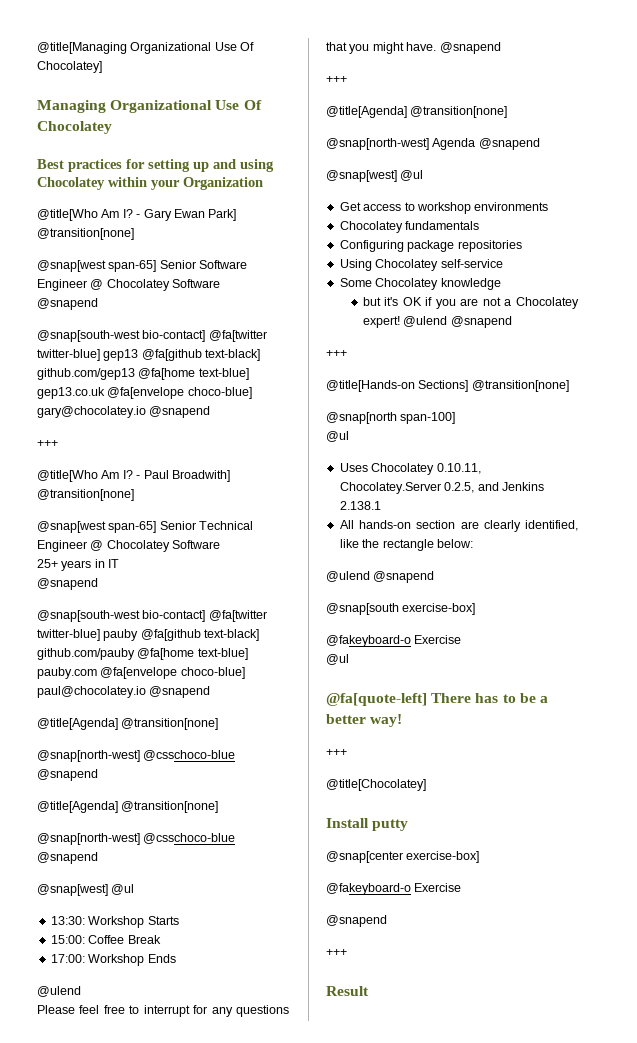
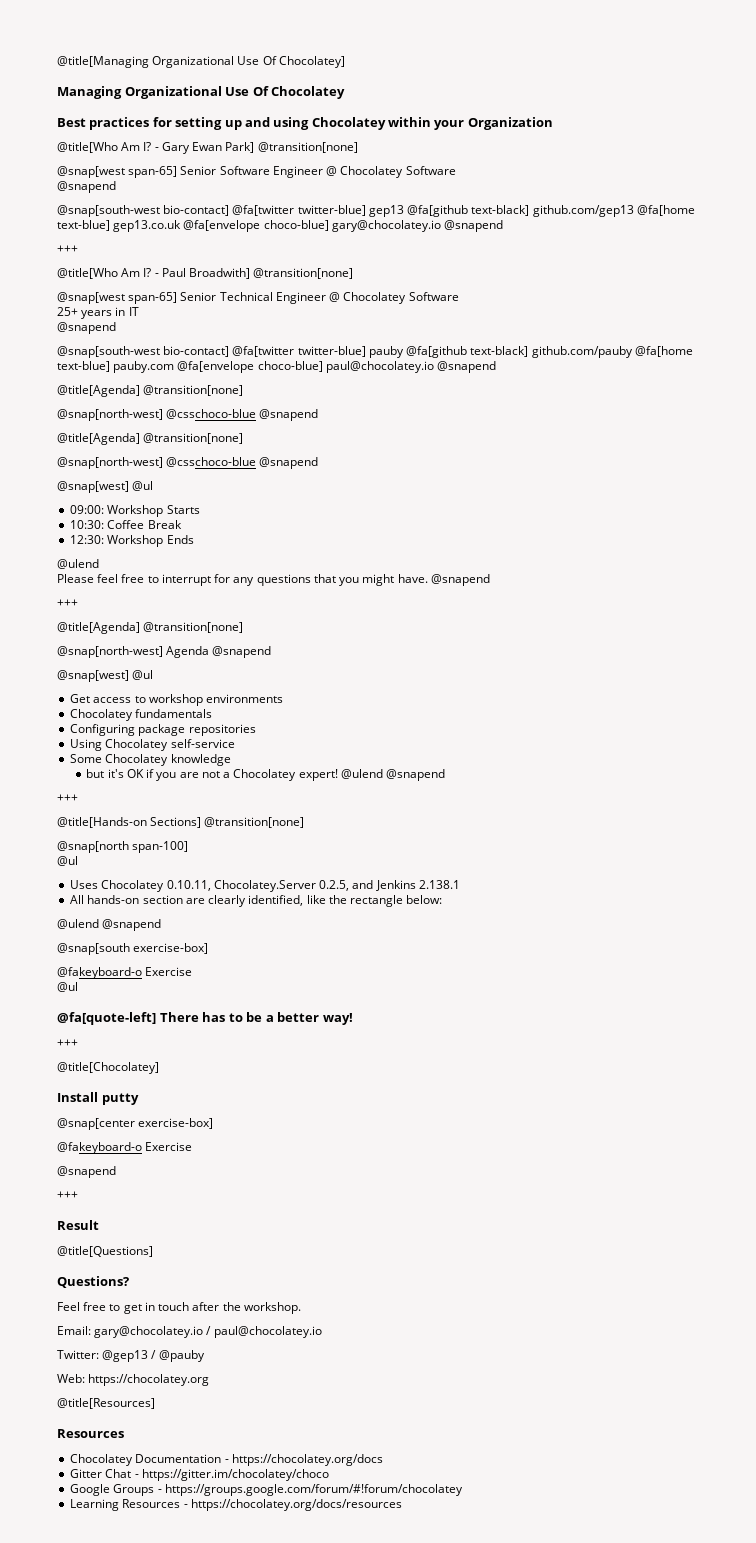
[50,916,85,925] 13:30: -> [70,505,105,514] 09:00:
[50,935,85,944] 15:00: -> [70,520,105,529] 10:30:
[50,954,85,963] 17:00: -> [70,535,105,544] 12:30:
(369, 991) none -> [57,1246,153,1257] [57,1276,129,1288] [57,1302,301,1314] [57,1326,322,1338] [57,1350,205,1362] [57,1374,210,1386] [57,1398,155,1409] [57,1429,124,1438] [70,1454,383,1466] [70,1469,329,1481] [70,1484,463,1496] [70,1499,402,1511] // @title[Questions] // Questions? // Feel free to get in touch after the workshop. // Email: gary@chocolatey.io / paul@chocolatey.io // Twitter: @gep13 / @pauby // Web: https://chocolatey.org // @title[Resources] // Resources // Chocolatey Documentation - https://chocolatey.org/docs // Gitter Chat - https://gitter.im/chocolatey/choco // Google Groups - https://groups.google.com/forum/#!forum/chocolatey // Learning Resources - https://chocolatey.org/docs/resources

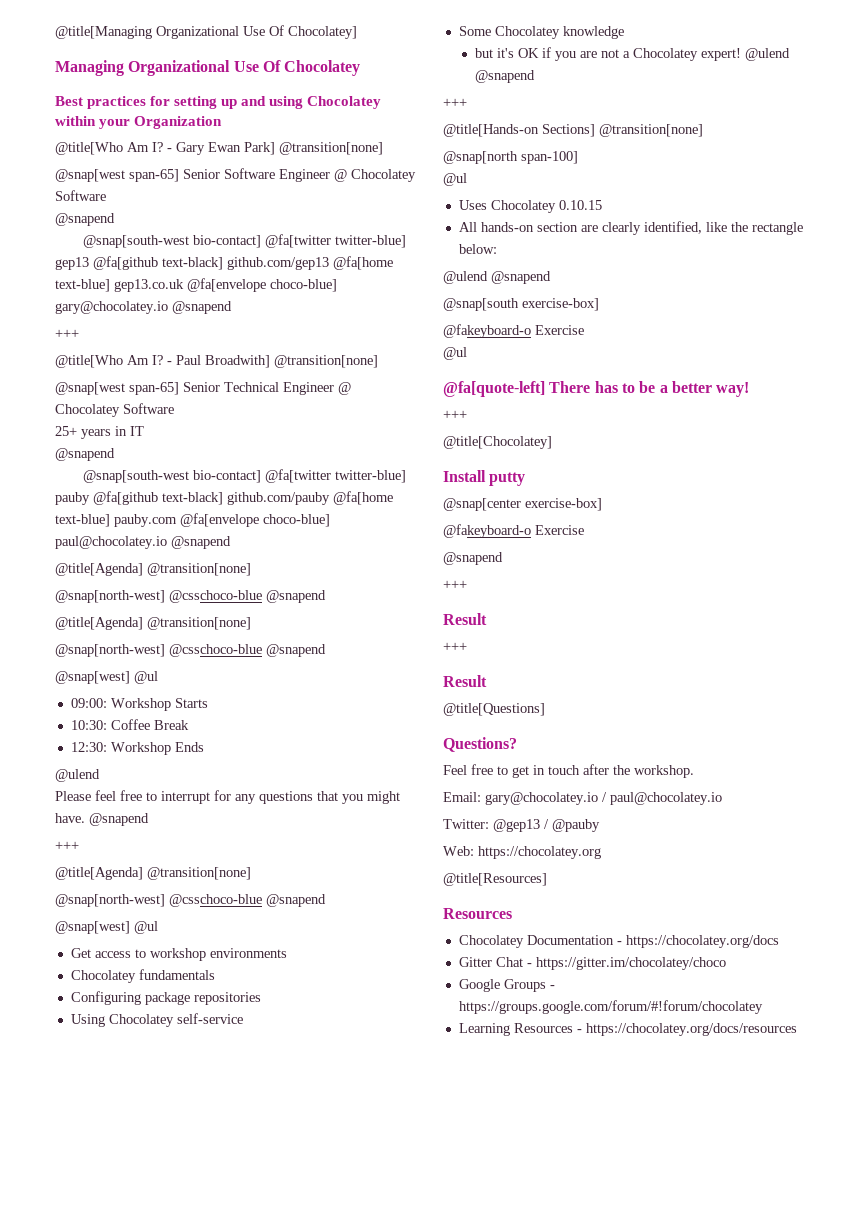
[166,646,210,658] Agenda -> [169,894,262,907] @csschoco-blue
[166,880,460,892] 0.10.11, Chocolatey.Server 0.2.5, and Jenkins 2.138.1 -> [558,200,602,210] 0.10.15
(99, 1225) none -> [443,642,467,651] [443,675,487,687] // +++ // Result

